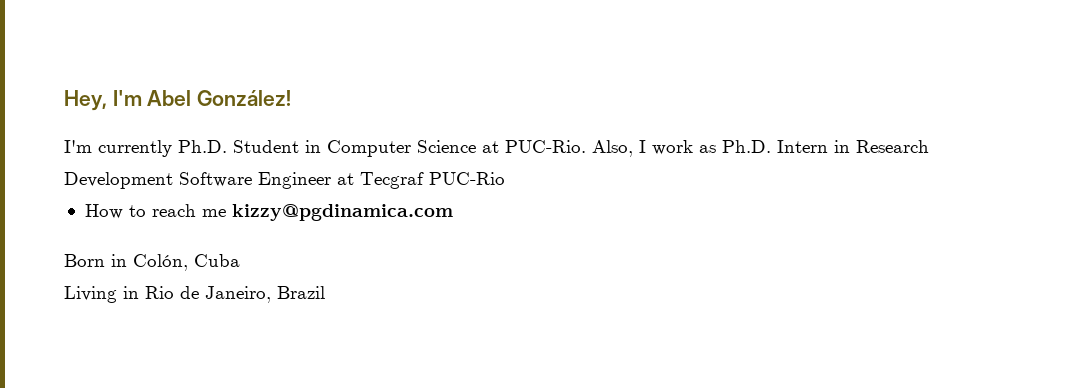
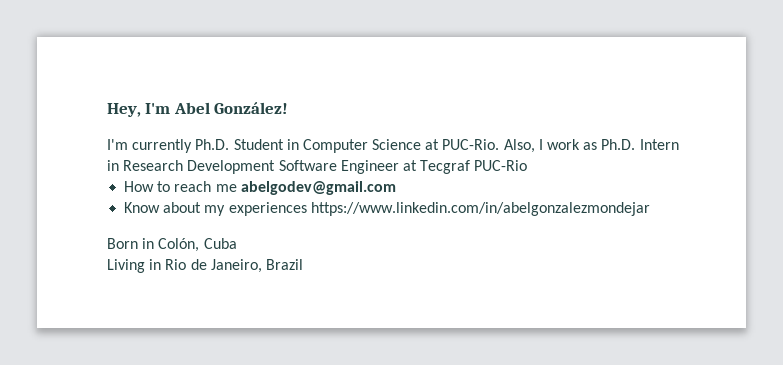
[231,204,453,221] kizzy@pgdinamica.com -> [240,181,396,195] [124,202,650,216] abelgodev@gmail.com // Know about my experiences https://www.linkedin.com/in/abelgonzalezmondejar

